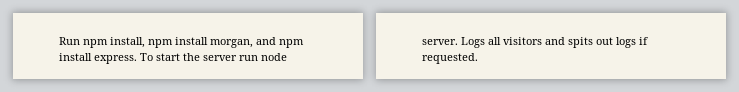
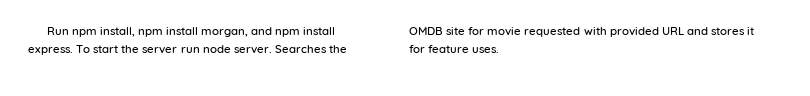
[461,37,648,48] [422,53,478,64] Logs all visitors and spits out logs if requested. -> [274,45,347,53] [409,27,755,37] [409,45,500,53] Searches the OMDB site for movie requested with provided URL and stores it for feature uses.

